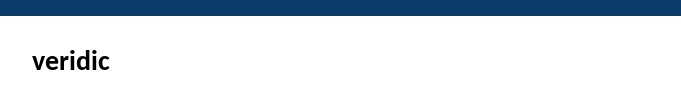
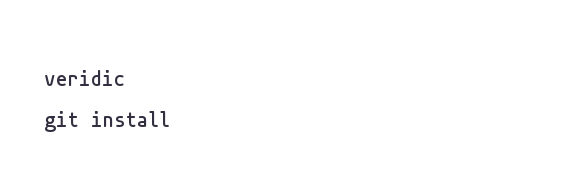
(110, 60) none -> [44,111,170,132] // git install

